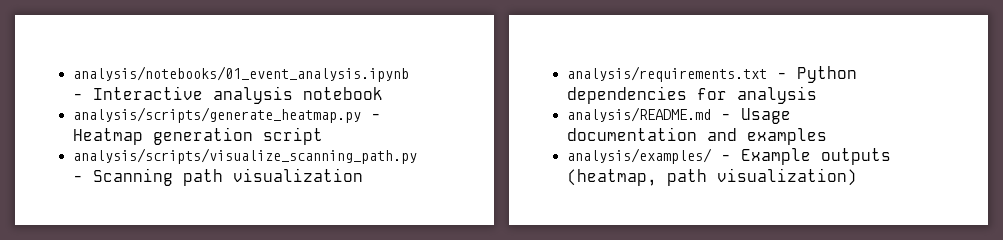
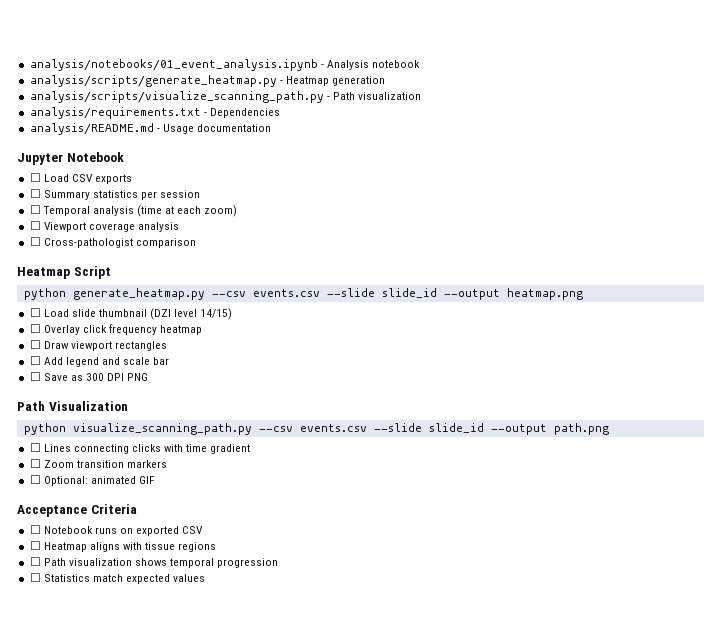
[93,86,294,104] Interactive analysis -> [326,60,369,70] Analysis
[263,127,324,145] script -> (385, 81) none
[93,168,224,186] Scanning path -> [332,92,355,100] Path
[797,66,858,83] [567,86,818,104] Python dependencies for analysis -> [209,108,280,118] Dependencies
[707,128,828,145] [567,148,892,165] [567,168,858,186] and examples // analysis/examples/ - Example outputs (heatmap, path visualization) -> [17,152,124,165] [29,173,132,184] [29,189,201,200] [29,205,238,217] [29,221,179,232] [29,237,196,248] [17,266,111,279] [23,288,583,300] [29,308,233,320] [29,324,203,335] [29,340,167,351] [29,356,170,367] [29,372,149,381] [17,401,128,411] [23,423,609,435] [29,443,251,454] [29,459,167,468] [29,475,155,486] [17,504,137,517] [29,525,204,536] [29,541,217,552] [29,557,279,568] [29,573,206,584] // Jupyter Notebook // ☐ Load CSV exports // ☐ Summary statistics per session // ☐ Temporal analysis (time at each zoom) // ☐ Viewport coverage analysis // ☐ Cross-pathologist comparison // Heatmap Script // python generate_heatmap.py --csv events.csv --slide slide_id --output heatmap.png // ☐ Load slide thumbnail (DZI level 14/15) // ☐ Overlay click frequency heatmap // ☐ Draw viewport rectangles // ☐ Add legend and scale bar // ☐ Save as 300 DPI PNG // Path Visualization // python visualize_scanning_path.py --csv events.csv --slide slide_id --output path.png // ☐ Lines connecting clicks with time gradient // ☐ Zoom transition markers // ☐ Optional: animated GIF // Acceptance Criteria // ☐ Notebook runs on exported CSV // ☐ Heatmap aligns with tissue regions // ☐ Path visualization shows temporal progression // ☐ Statistics match expected values

